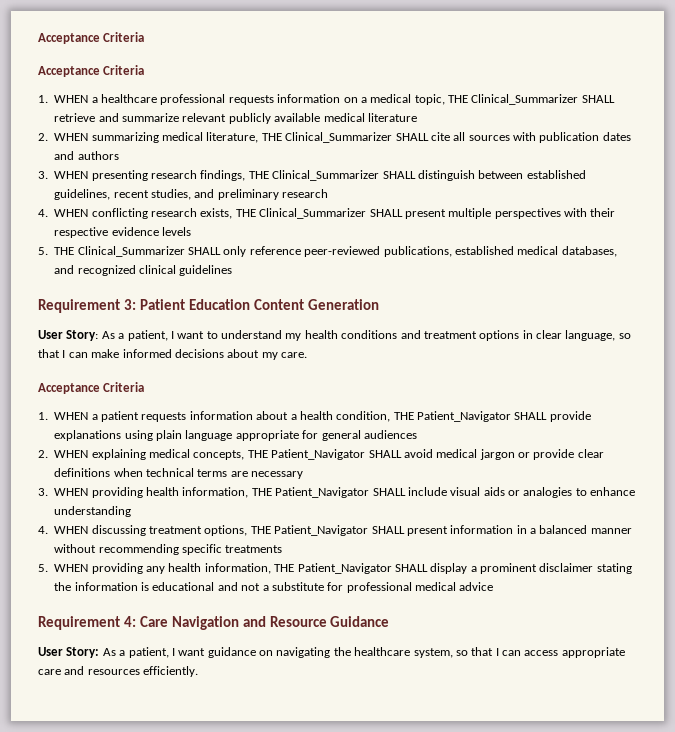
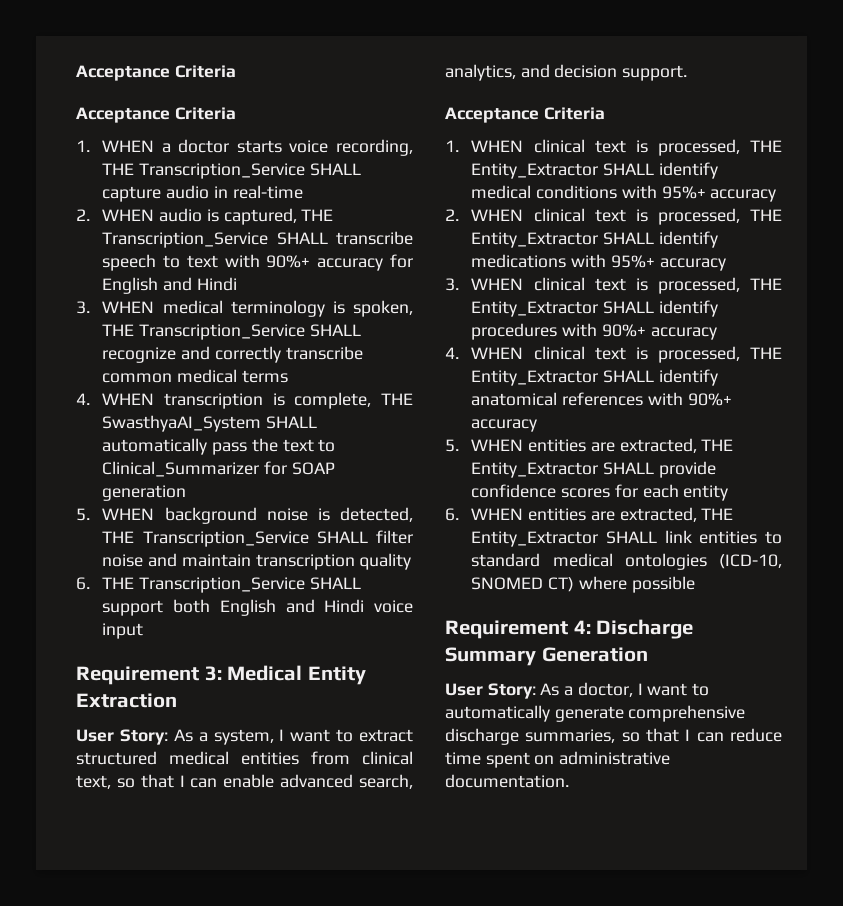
[101,94,615,105] [54,113,417,124] [38,132,631,143] [54,151,119,160] [38,170,586,181] [54,189,329,200] [38,208,616,219] [54,227,191,238] [38,246,617,257] [54,265,233,276] [38,299,304,313] healthcare professional requests information on a medical topic, THE Clinical_Summarizer SHALL retrieve and summarize relevant publicly available medical literature // 2. WHEN summarizing medical literature, THE Clinical_Summarizer SHALL cite all sources with publication dates and authors // 3. WHEN presenting research findings, THE Clinical_Summarizer SHALL distinguish between established guidelines, recent studies, and preliminary research // 4. WHEN conflicting research exists, THE Clinical_Summarizer SHALL present multiple perspectives with their respective evidence levels // 5. THE Clinical_Summarizer SHALL only reference peer-reviewed publications, established medical databases, and recognized clinical guidelines // Requirement 3: Patient Education Content -> [178,139,413,156] [102,163,361,179] [102,185,303,202] [76,208,334,225] [102,231,413,248] [102,254,413,271] [102,277,237,294] [76,300,413,317] [102,324,361,340] [102,346,363,363] [102,369,288,383] [76,392,413,409] [102,415,318,432] [102,438,336,455] [102,461,335,477] [102,485,187,501] [76,507,414,524] [102,530,413,547] [102,553,412,570] [76,577,361,593] [102,599,414,616] [102,623,144,639] [76,665,366,685] [76,693,177,708] [76,729,413,745] [76,751,413,765] [76,774,413,789] [445,64,688,81] [445,107,605,123] [445,139,782,156] [471,162,718,179] [471,185,777,202] [445,208,782,225] [471,231,718,248] [471,254,726,271] [445,277,782,294] [471,300,718,317] [471,323,717,340] [445,346,782,363] [471,369,718,386] [471,392,732,406] [471,419,538,432] [445,438,734,453] [471,461,716,478] [471,484,729,501] [445,507,734,522] [471,530,782,547] [471,553,782,570] [471,576,695,593] [445,619,694,639] [445,647,536,666] doctor starts voice recording, THE Transcription_Service SHALL capture audio in real-time // 2. WHEN audio is captured, THE Transcription_Service SHALL transcribe speech to text with 90%+ accuracy for English and Hindi // 3. WHEN medical terminology is spoken, THE Transcription_Service SHALL recognize and correctly transcribe common medical terms // 4. WHEN transcription is complete, THE SwasthyaAI_System SHALL automatically pass the text to Clinical_Summarizer for SOAP generation // 5. WHEN background noise is detected, THE Transcription_Service SHALL filter noise and maintain transcription quality // 6. THE Transcription_Service SHALL support both English and Hindi voice input // Requirement 3: Medical Entity Extraction // User Story: As a system, I want to extract structured medical entities from clinical text, so that I can enable advanced search, analytics, and decision support. // Acceptance Criteria // 1. WHEN clinical text is processed, THE Entity_Extractor SHALL identify medical conditions with 95%+ accuracy // 2. WHEN clinical text is processed, THE Entity_Extractor SHALL identify medications with 95%+ accuracy // 3. WHEN clinical text is processed, THE Entity_Extractor SHALL identify procedures with 90%+ accuracy // 4. WHEN clinical text is processed, THE Entity_Extractor SHALL identify anatomical references with 90%+ accuracy // 5. WHEN entities are extracted, THE Entity_Extractor SHALL provide confidence scores for each entity // 6. WHEN entities are extracted, THE Entity_Extractor SHALL link entities to standard medical ontologies (ICD-10, SNOMED CT) where possible // Requirement 4: Discharge Summary
[127,330,631,341] [38,349,307,360] [38,382,145,394] [38,411,591,422] [54,430,417,441] [38,449,604,460] [54,468,304,479] [38,487,636,498] [54,506,132,517] [38,525,632,536] [54,544,283,555] [38,563,632,574] [54,582,494,593] [38,616,390,630] [38,647,625,658] [38,666,199,677] patient, I want to understand my health conditions and treatment options in clear language, so that I can make informed decisions about my care. // Acceptance Criteria // 1. WHEN a patient requests information about a health condition, THE Patient_Navigator SHALL provide explanations using plain language appropriate for general audiences // 2. WHEN explaining medical concepts, THE Patient_Navigator SHALL avoid medical jargon or provide clear definitions when technical terms are necessary // 3. WHEN providing health information, THE Patient_Navigator SHALL include visual aids or analogies to enhance understanding // 4. WHEN discussing treatment options, THE Patient_Navigator SHALL present information in a balanced manner without recommending specific treatments // 5. WHEN providing any health information, THE Patient_Navigator SHALL display a prominent disclaimer stating the information is educational and not a substitute for professional medical advice // Requirement 4: Care Navigation and Resource Guidance // User Story: As a patient, I want guidance on navigating the healthcare system, so that I can access appropriate care and resources efficiently. -> [577,682,710,697] [445,705,746,722] [445,728,782,745] [445,751,671,768] [445,774,569,788] doctor, I want to automatically generate comprehensive discharge summaries, so that I can reduce time spent on administrative documentation.

